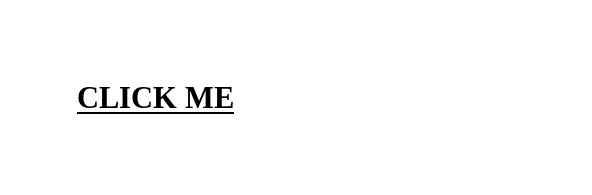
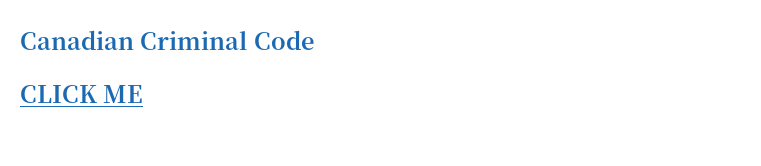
(77, 97) none -> [20,30,314,50] Canadian Criminal Code //

